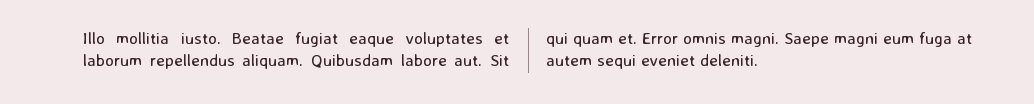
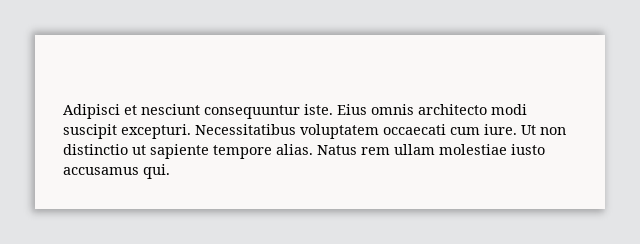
[83,32,509,47] [83,54,510,69] [546,32,972,47] [546,54,758,69] Illo mollitia iusto. Beatae fugiat eaque voluptates et laborum repellendus aliquam. Quibusdam labore aut. Sit qui quam et. Error omnis magni. Saepe magni eum fuga at autem sequi eveniet deleniti. -> [63,104,527,119] [63,124,566,139] [63,144,545,159] [63,164,170,179] Adipisci et nesciunt consequuntur iste. Eius omnis architecto modi suscipit excepturi. Necessitatibus voluptatem occaecati cum iure. Ut non distinctio ut sapiente tempore alias. Natus rem ullam molestiae iusto accusamus qui.

